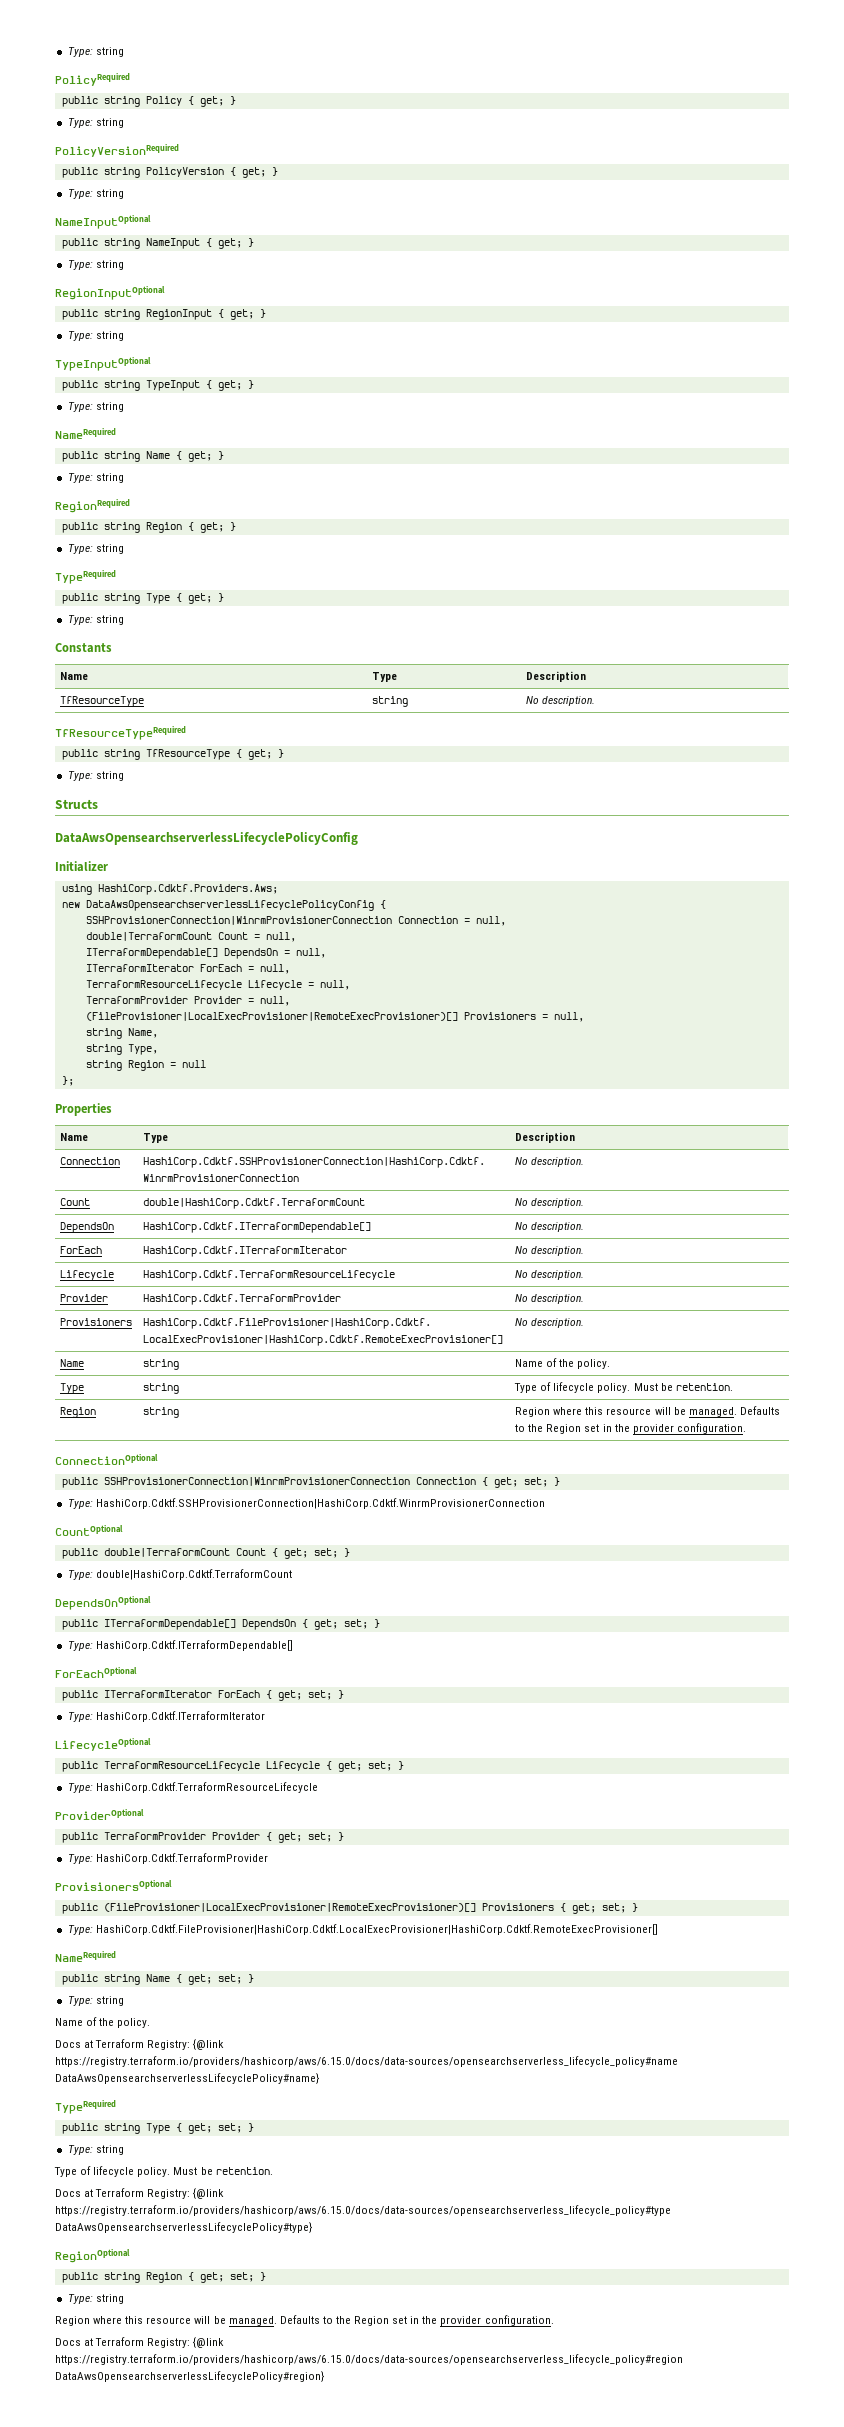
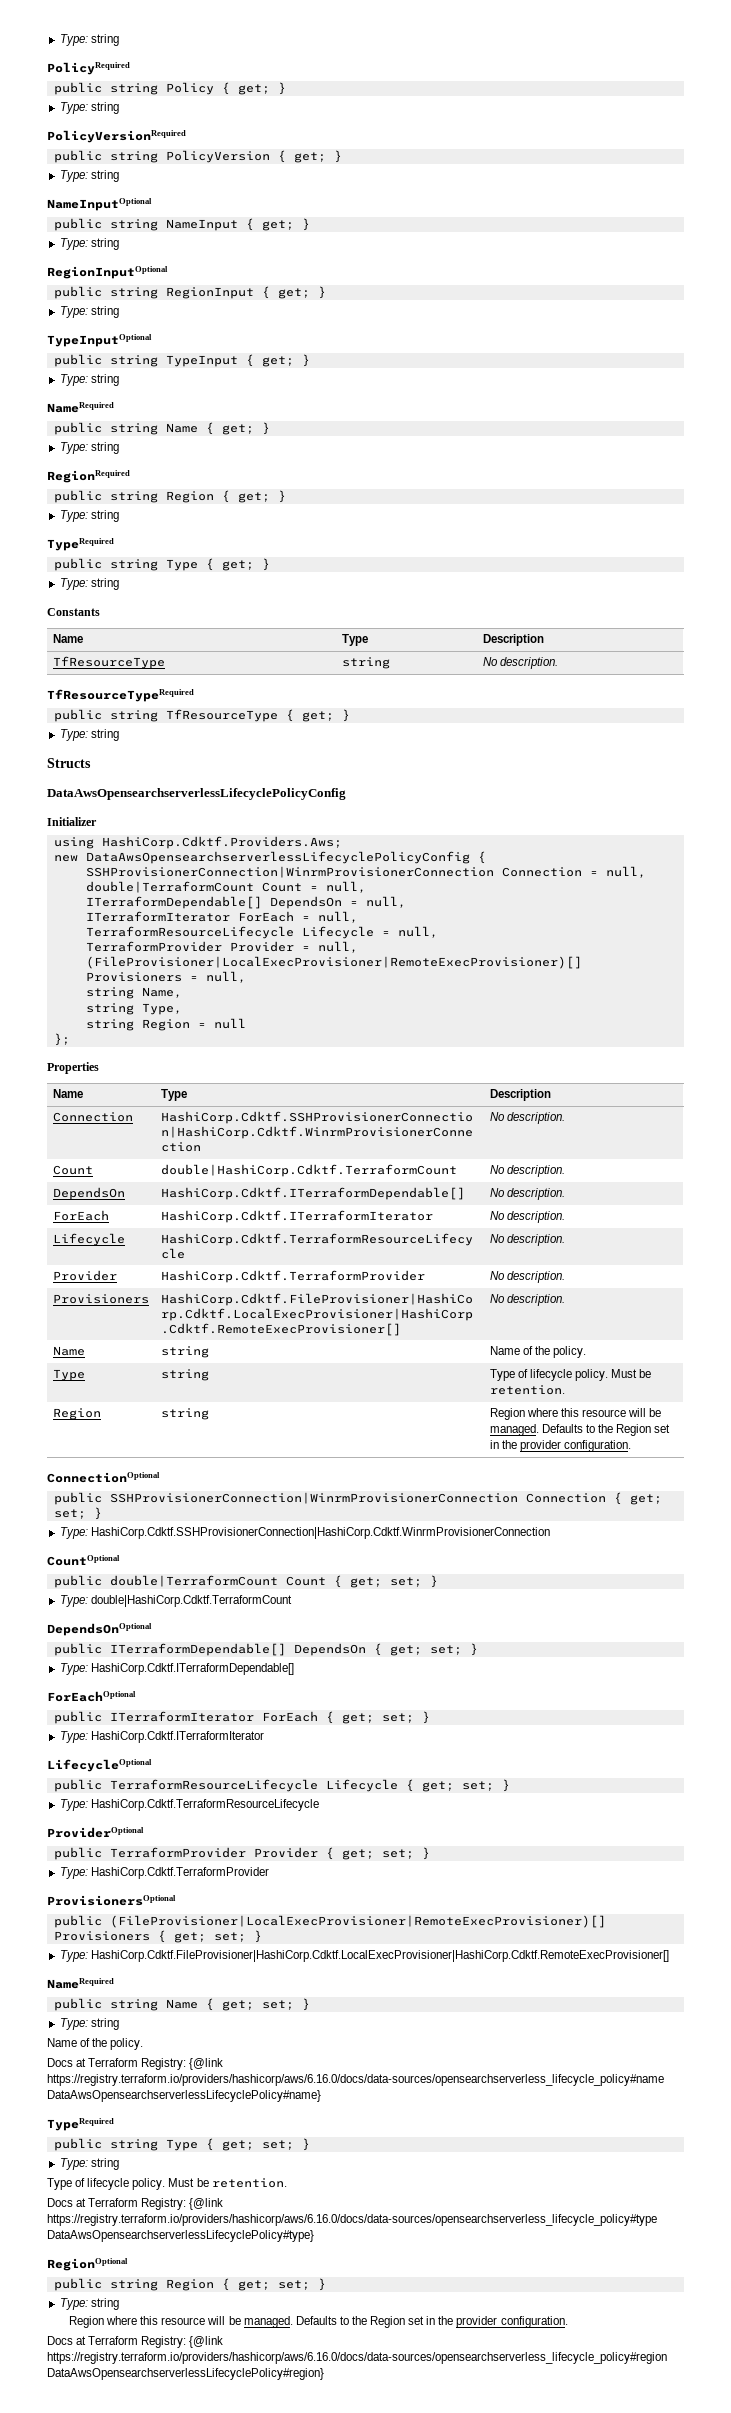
[55,2056,678,2067] https://registry.terraform.io/providers/hashicorp/aws/6.15.0/docs/data-sources/opensearchserverless_lifecycle_policy#name -> [47,2074,664,2086] https://registry.terraform.io/providers/hashicorp/aws/6.16.0/docs/data-sources/opensearchserverless_lifecycle_policy#name
[55,2205,671,2216] https://registry.terraform.io/providers/hashicorp/aws/6.15.0/docs/data-sources/opensearchserverless_lifecycle_policy#type -> [47,2214,657,2226] https://registry.terraform.io/providers/hashicorp/aws/6.16.0/docs/data-sources/opensearchserverless_lifecycle_policy#type
[55,2354,683,2365] https://registry.terraform.io/providers/hashicorp/aws/6.15.0/docs/data-sources/opensearchserverless_lifecycle_policy#region -> [47,2352,667,2364] https://registry.terraform.io/providers/hashicorp/aws/6.16.0/docs/data-sources/opensearchserverless_lifecycle_policy#region

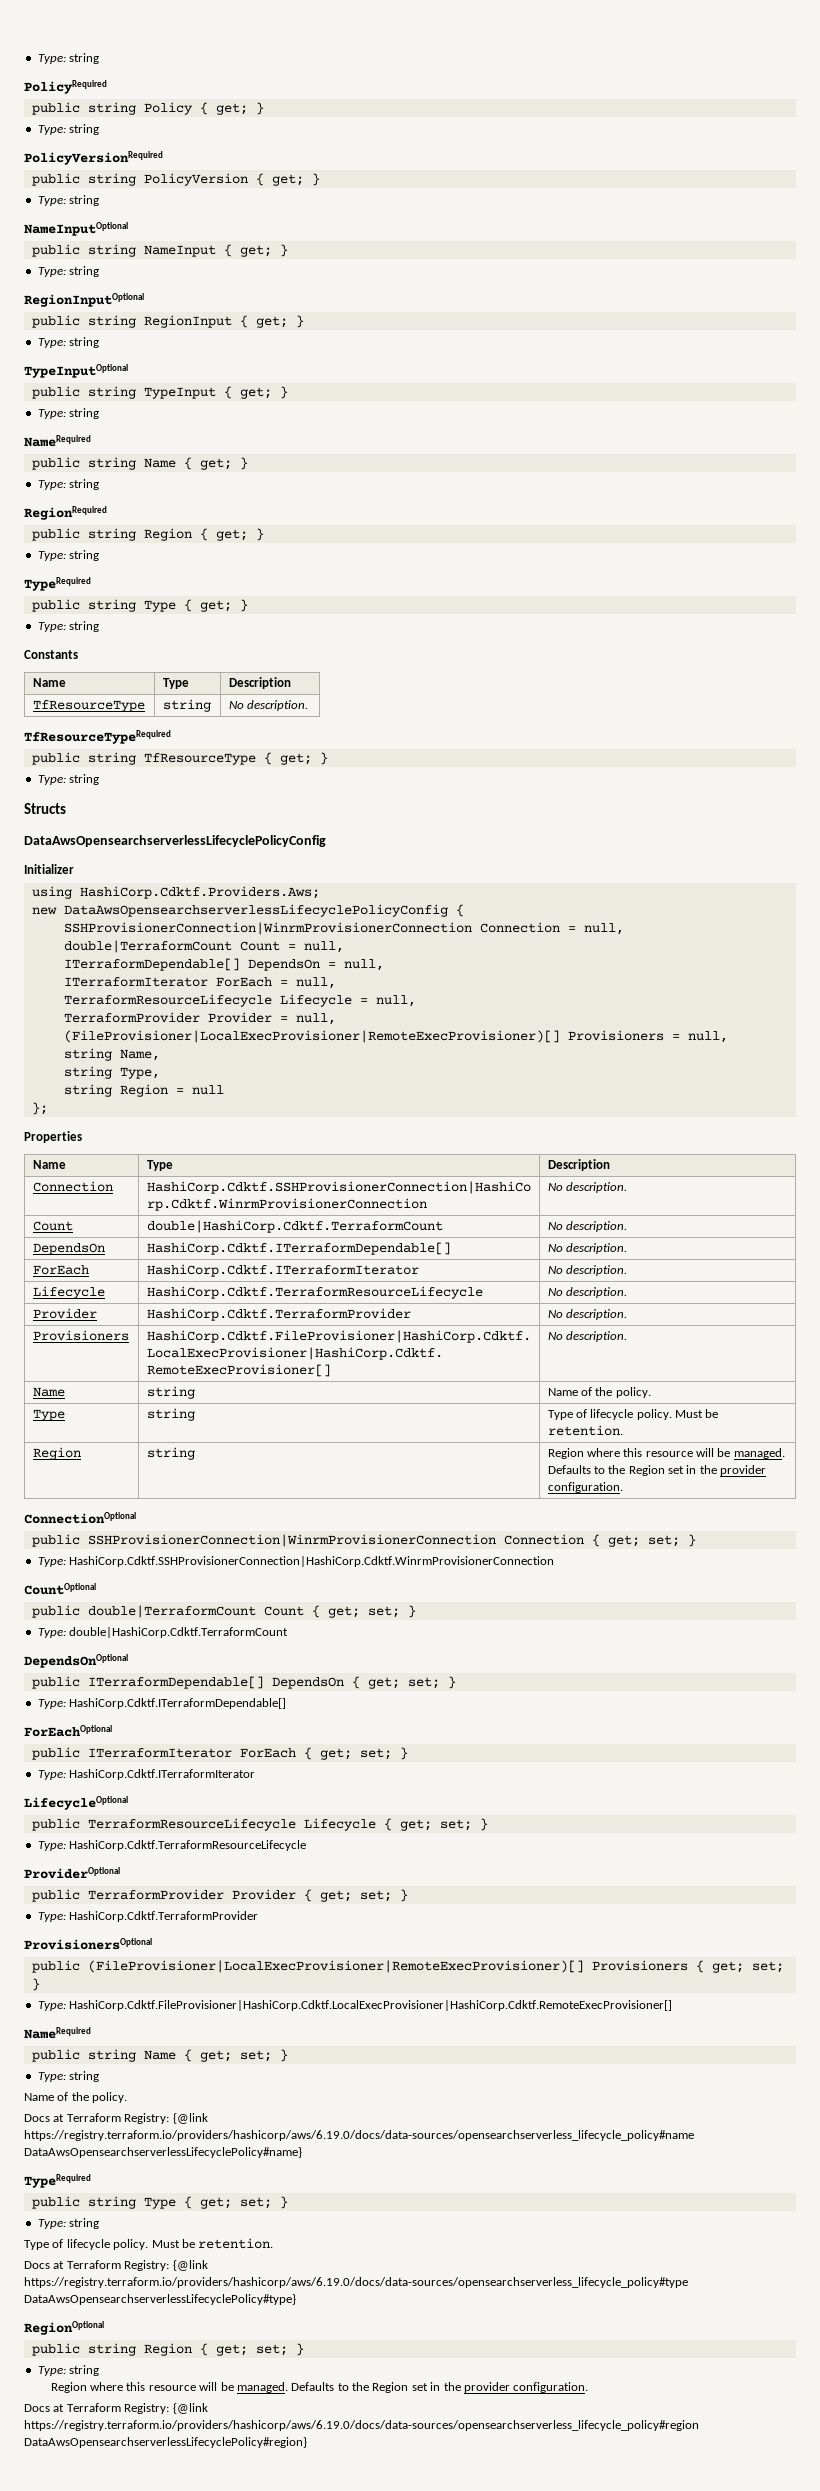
[47,2074,664,2086] https://registry.terraform.io/providers/hashicorp/aws/6.16.0/docs/data-sources/opensearchserverless_lifecycle_policy#name -> [24,2130,694,2141] https://registry.terraform.io/providers/hashicorp/aws/6.19.0/docs/data-sources/opensearchserverless_lifecycle_policy#name
[47,2214,657,2226] https://registry.terraform.io/providers/hashicorp/aws/6.16.0/docs/data-sources/opensearchserverless_lifecycle_policy#type -> [24,2277,688,2288] https://registry.terraform.io/providers/hashicorp/aws/6.19.0/docs/data-sources/opensearchserverless_lifecycle_policy#type
[47,2352,667,2364] https://registry.terraform.io/providers/hashicorp/aws/6.16.0/docs/data-sources/opensearchserverless_lifecycle_policy#region -> [24,2420,699,2431] https://registry.terraform.io/providers/hashicorp/aws/6.19.0/docs/data-sources/opensearchserverless_lifecycle_policy#region

